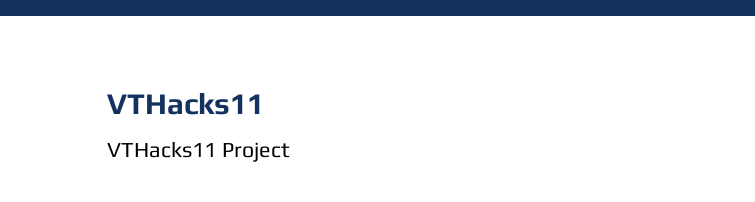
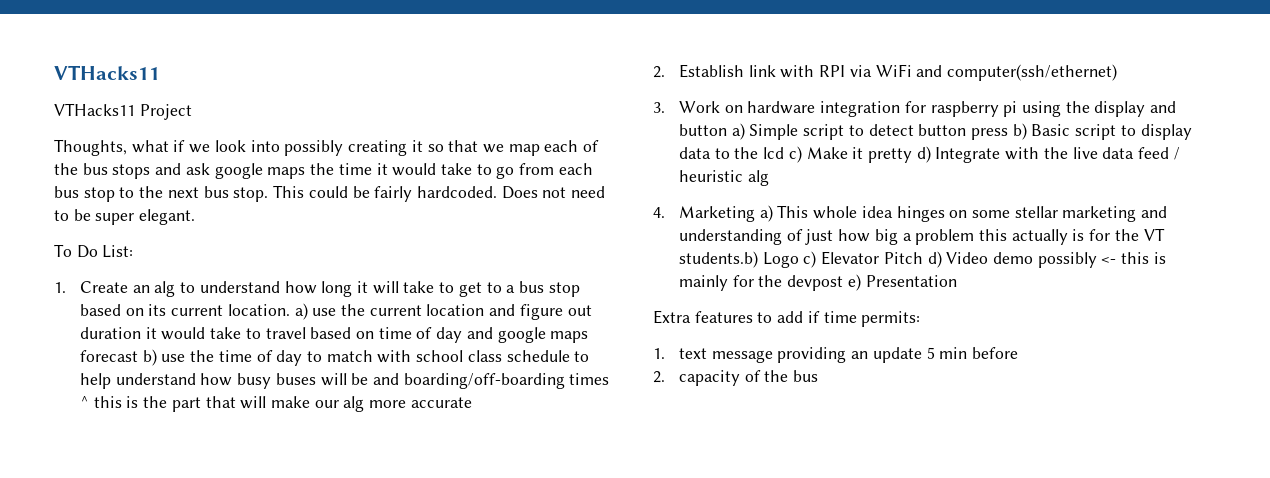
(290, 152) none -> [54,139,600,156] [54,163,593,179] [54,185,606,202] [54,209,196,225] [54,244,134,258] [54,281,580,297] [79,303,592,320] [79,327,589,343] [79,349,590,366] [79,373,610,389] [79,396,472,412] [653,64,1118,81] [653,101,1177,117] [678,123,1192,140] [678,146,1180,163] [678,170,769,186] [653,205,1168,222] [678,228,1165,245] [678,251,1166,268] [678,274,957,291] [653,310,921,327] [653,347,1019,363] [653,370,819,386] // Thoughts, what if we look into possibly creating it so that we map each of the bus stops and ask google maps the time it would take to go from each bus stop to the next bus stop. This could be fairly hardcoded. Does not need to be super elegant. // To Do List: // 1. Create an alg to understand how long it will take to get to a bus stop based on its current location. a) use the current location and figure out duration it would take to travel based on time of day and google maps forecast b) use the time of day to match with school class schedule to help understand how busy buses will be and boarding/off-boarding times ^ this is the part that will make our alg more accurate // 2. Establish link with RPI via WiFi and computer(ssh/ethernet) // 3. Work on hardware integration for raspberry pi using the display and button a) Simple script to detect button press b) Basic script to display data to the lcd c) Make it pretty d) Integrate with the live data feed / heuristic alg // 4. Marketing a) This whole idea hinges on some stellar marketing and understanding of just how big a problem this actually is for the VT students.b) Logo c) Elevator Pitch d) Video demo possibly <- this is mainly for the devpost e) Presentation // Extra features to add if time permits: // 1. text message providing an update 5 min before // 2. capacity of the bus

